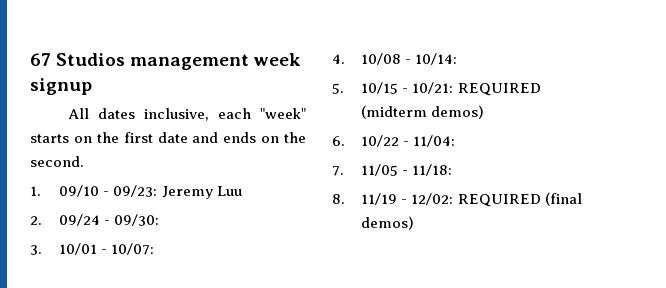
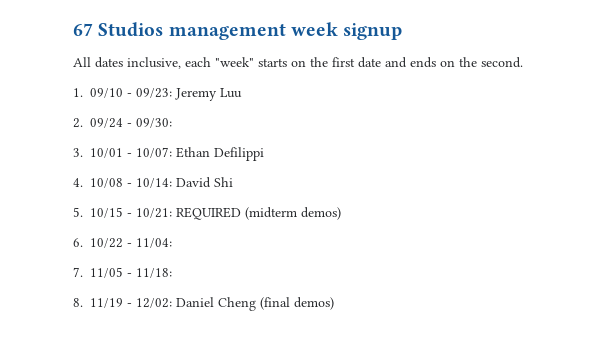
(155, 249) none -> [176,147,264,161] Ethan Defilippi
(458, 59) none -> [176,177,233,188] David Shi
[457,194,541,207] REQUIRED -> [176,297,256,311] Daniel Cheng

